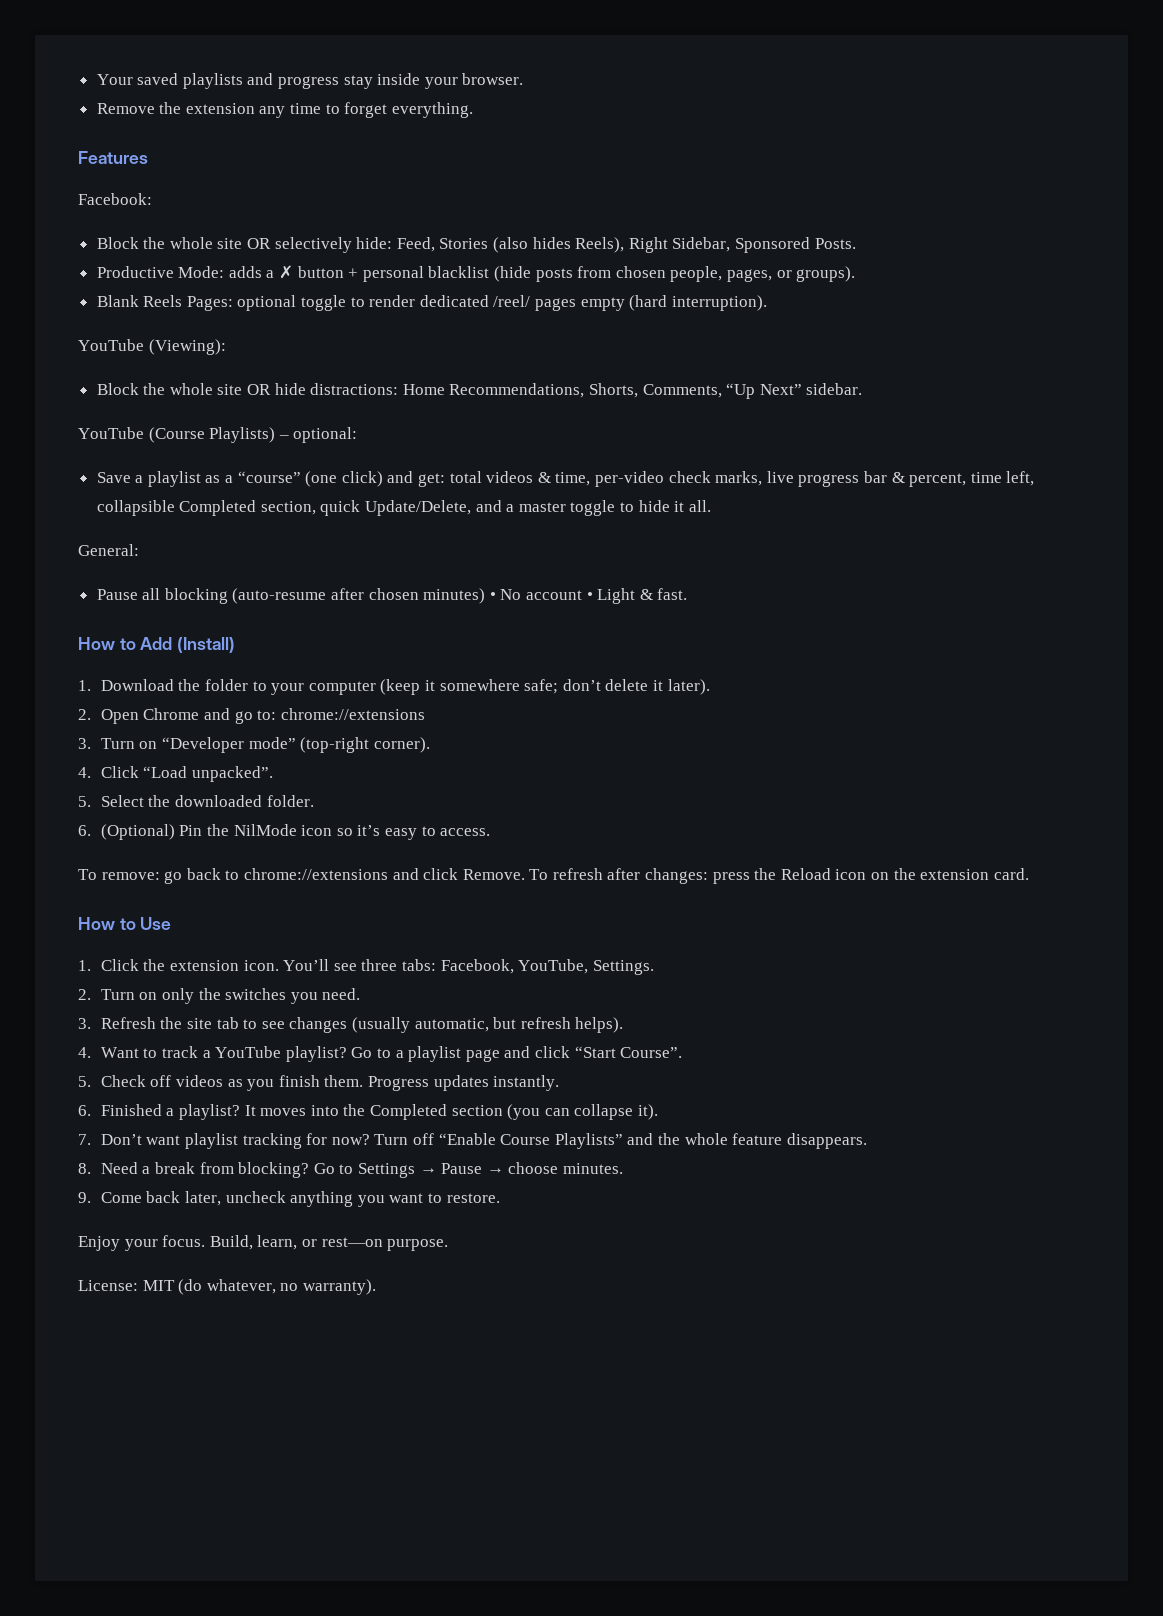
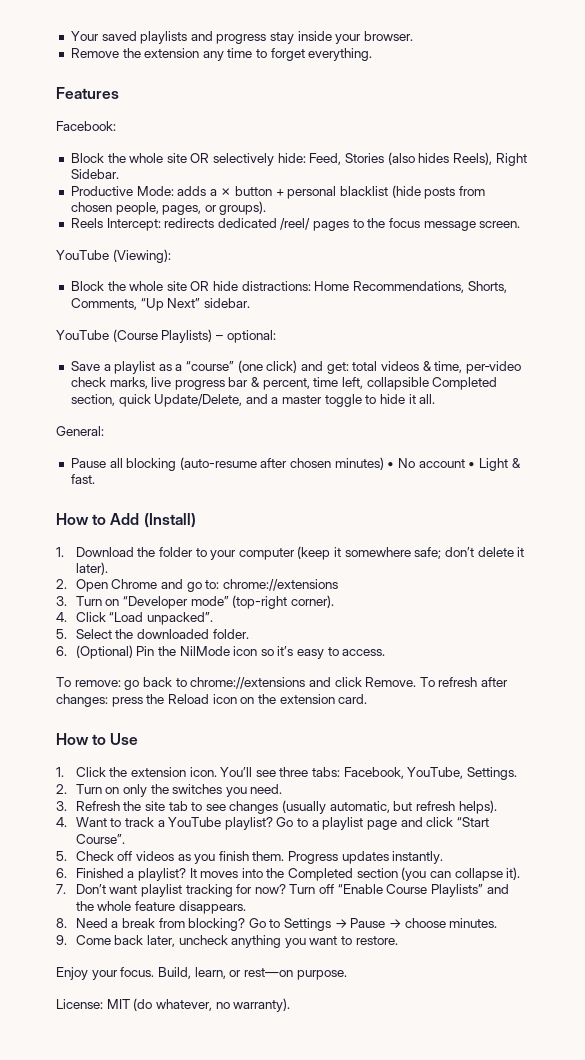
[672,237,856,253] Sidebar, Sponsored Posts. -> [70,169,119,179] Sidebar.
[96,295,767,311] Blank Reels Pages: optional toggle to render dedicated /reel/ pages empty (hard interruption). -> [70,218,521,231] Reels Intercept: redirects dedicated /reel/ pages to the focus message screen.

